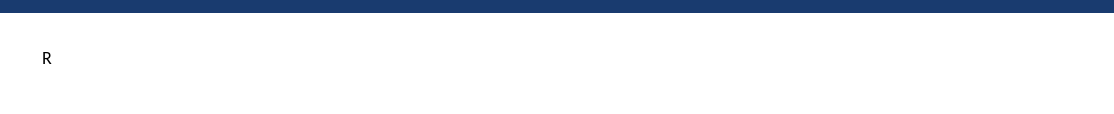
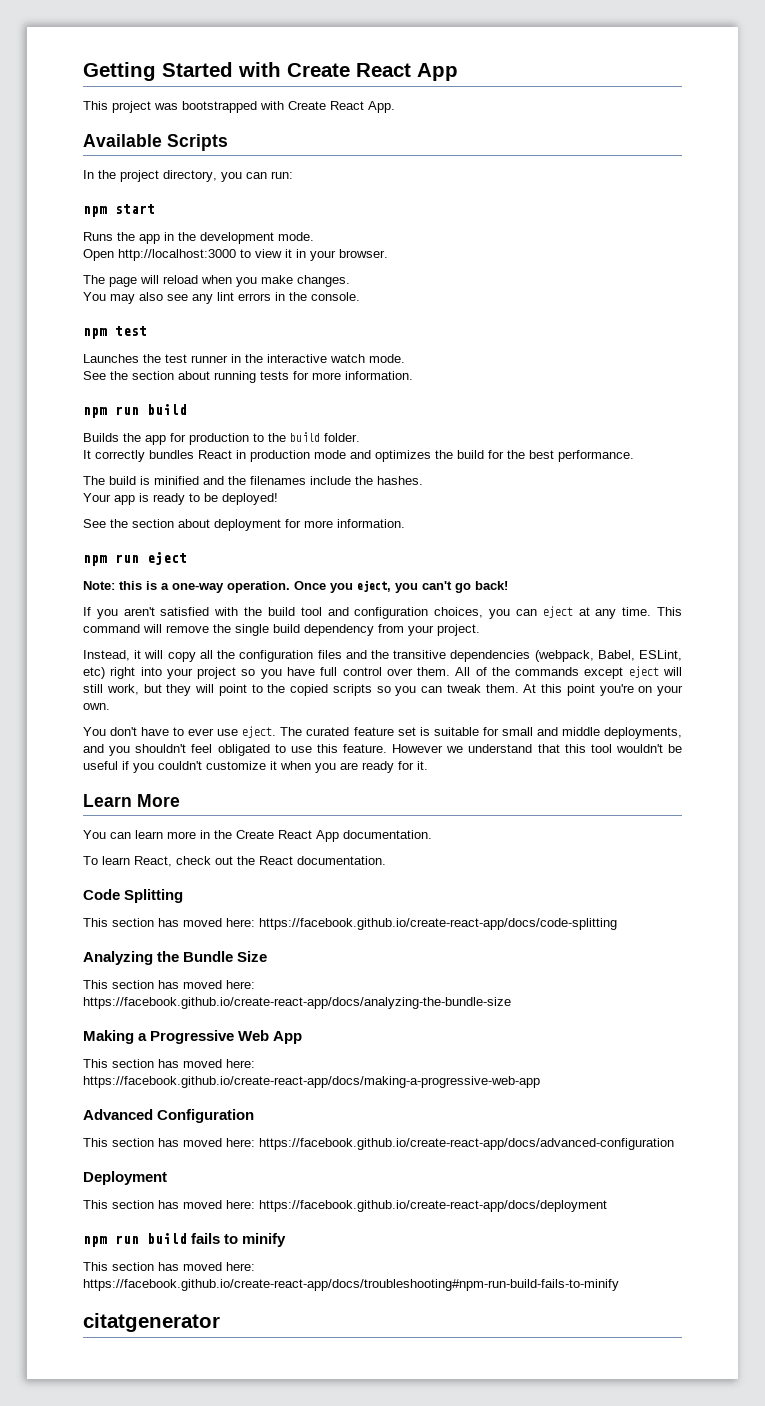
[42,52,52,64] R -> [83,62,458,81] [83,101,395,113] [83,134,228,151] [83,170,293,182] [83,204,155,217] [83,232,314,244] [83,249,388,261] [83,275,350,287] [83,292,360,304] [83,326,147,339] [83,354,405,363] [83,371,413,383] [83,404,187,418] [83,432,360,445] [83,450,634,462] [83,476,423,485] [83,493,278,505] [83,519,405,531] [83,552,187,566] [83,580,508,593] [83,606,682,619] [83,624,480,636] [83,650,682,662] [83,666,682,679] [83,684,683,696] [83,703,110,710] [83,726,682,739] [83,744,682,756] [83,761,428,773] [83,794,180,807] [83,830,432,842] [83,856,386,867] [83,889,184,903] [83,918,617,930] [83,951,268,965] [83,980,255,989] [83,997,511,1009] [83,1030,303,1044] [83,1059,255,1068] [83,1076,540,1088] [83,1109,255,1123] [83,1138,674,1150] [83,1171,167,1185] [83,1200,607,1212] [83,1233,287,1247] [83,1262,255,1271] [83,1279,619,1291] [83,1313,220,1332] Getting Started with Create React App // This project was bootstrapped with Create React App. // Available Scripts // In the project directory, you can run: // npm start // Runs the app in the development mode. // Open http://localhost:3000 to view it in your browser. // The page will reload when you make changes. // You may also see any lint errors in the console. // npm test // Launches the test runner in the interactive watch mode. // See the section about running tests for more information. // npm run build // Builds the app for production to the build folder. // It correctly bundles React in production mode and optimizes the build for the best performance. // The build is minified and the filenames include the hashes. // Your app is ready to be deployed! // See the section about deployment for more information. // npm run eject // Note: this is a one-way operation. Once you eject, you can't go back! // If you aren't satisfied with the build tool and configuration choices, you can eject at any time. This command will remove the single build dependency from your project. // Instead, it will copy all the configuration files and the transitive dependencies (webpack, Babel, ESLint, etc) right into your project so you have full control over them. All of the commands except eject will still work, but they will point to the copied scripts so you can tweak them. At this point you're on your own. // You don't have to ever use eject. The curated feature set is suitable for small and middle deployments, and you shouldn't feel obligated to use this feature. However we understand that this tool wouldn't be useful if you couldn't customize it when you are ready for it. // Learn More // You can learn more in the Create React App documentation. // To learn React, check out the React documentation. // Code Splitting // This section has moved here: https://facebook.github.io/create-react-app/docs/code-splitting // Analyzing the Bundle Size // This section has moved here: https://facebook.github.io/create-react-app/docs/analyzing-the-bundle-size // Making a Progressive Web App // This section has moved here: https://facebook.github.io/create-react-app/docs/making-a-progressive-web-app // Advanced Configuration // This section has moved here: https://facebook.github.io/create-react-app/docs/advanced-configuration // Deployment // This section has moved here: https://facebook.github.io/create-react-app/docs/deployment // npm run build fails to minify // This section has moved here: https://facebook.github.io/create-react-app/docs/troubleshooting#npm-run-build-fails-to-minify // citatgenerator

